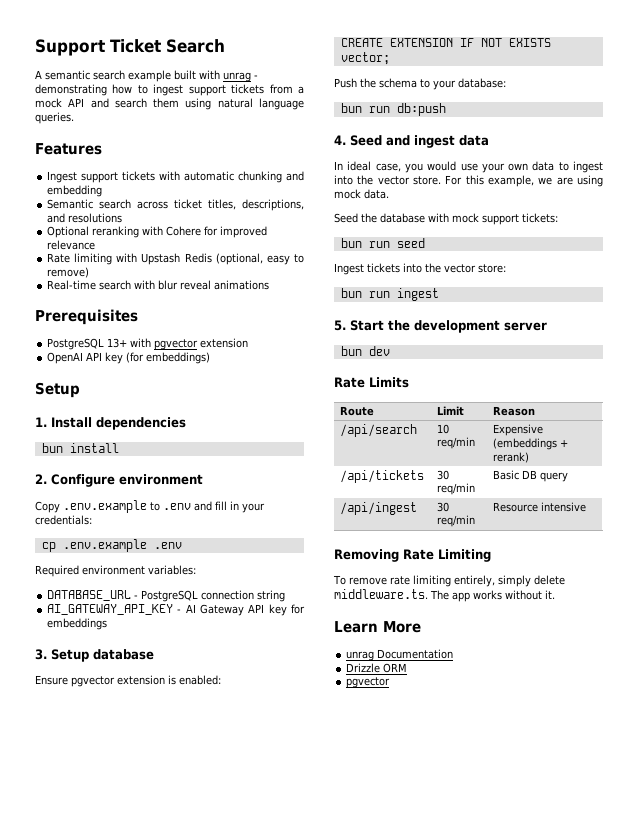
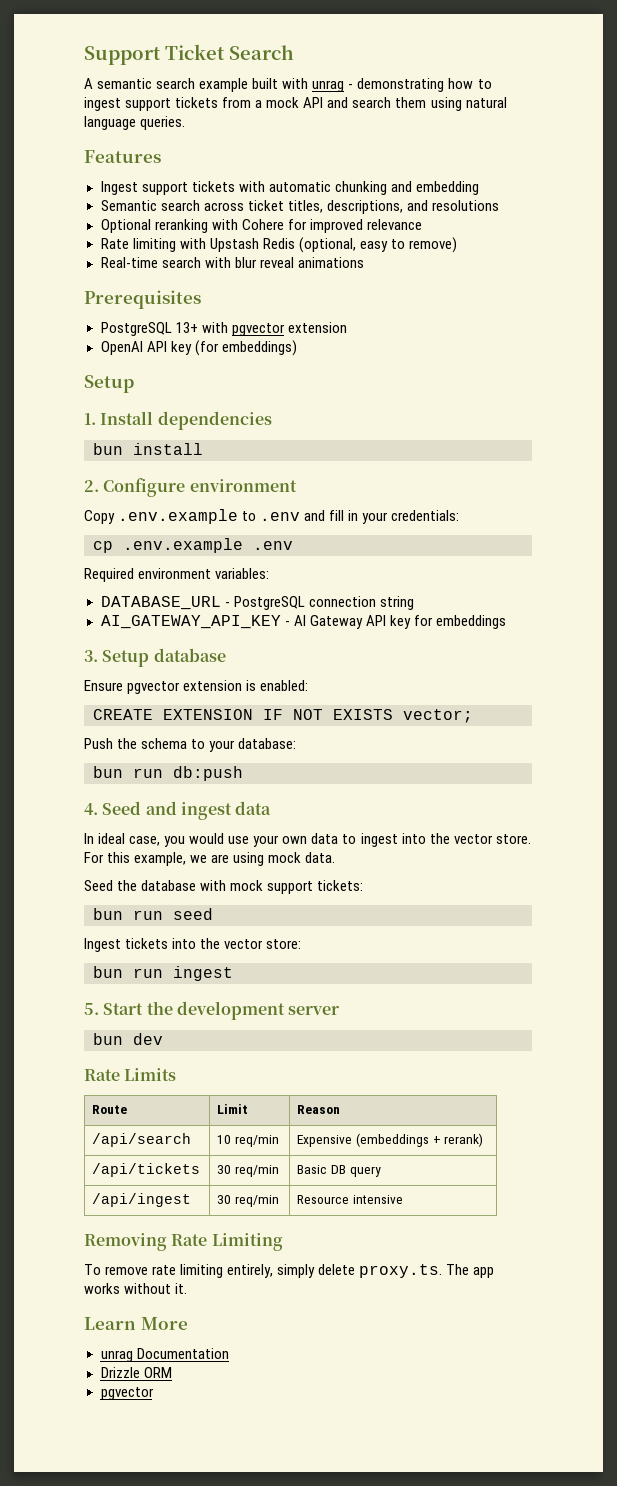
[334,589,428,599] middleware.ts. -> [359,1264,443,1278] proxy.ts.

